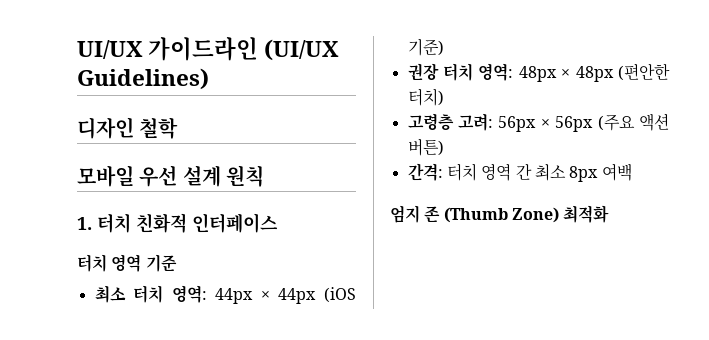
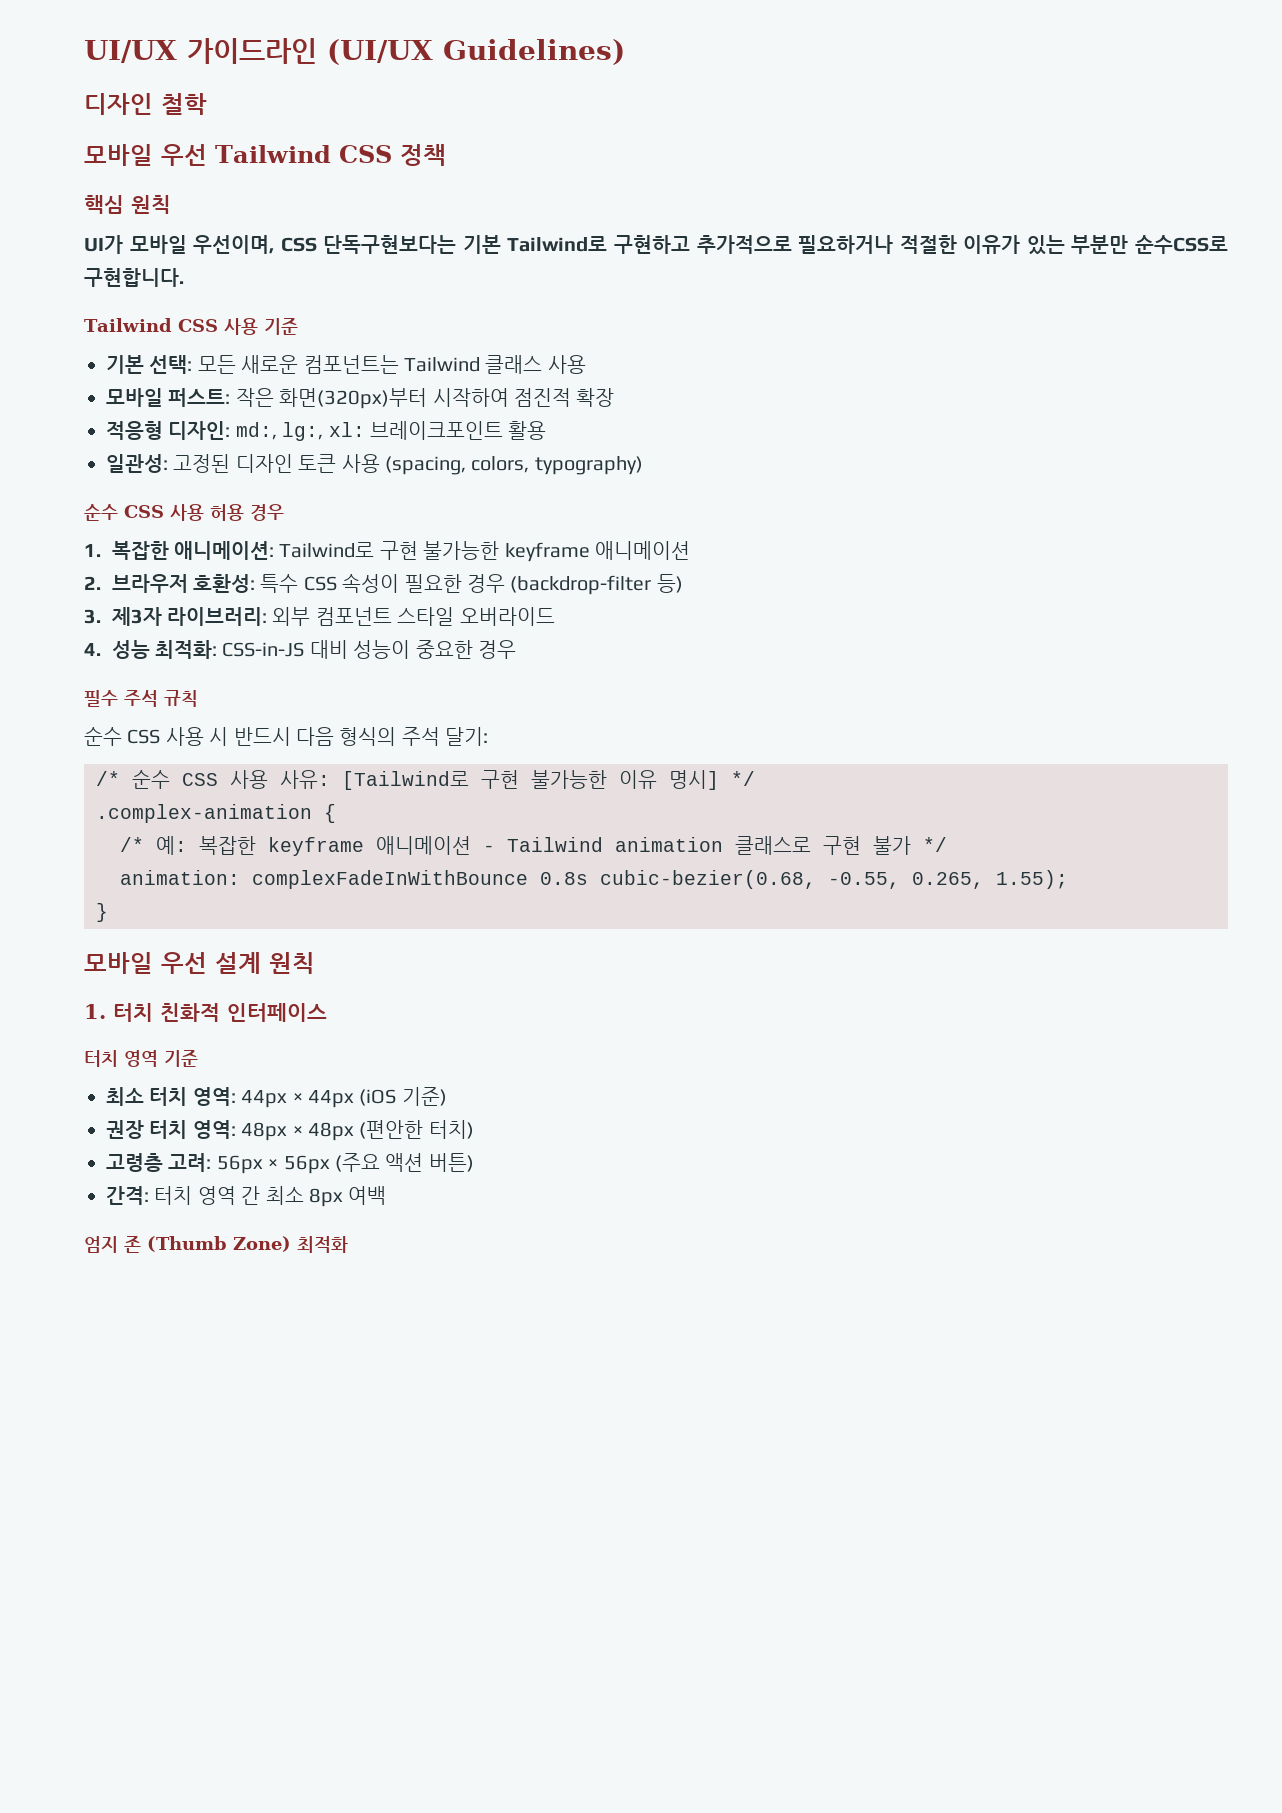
(179, 128) none -> [84,144,446,166] [84,195,171,214] [84,235,1228,255] [84,268,184,287] [84,318,298,335] [106,355,586,374] [106,388,615,409] [106,421,547,441] [106,454,643,475] [84,504,284,521] [84,541,690,562] [84,573,683,595] [84,607,555,626] [84,640,516,659] [84,690,198,707] [84,726,489,746] [96,769,755,790] [96,804,336,823] [120,836,947,856] [120,870,1068,889] [96,903,108,922] // 모바일 우선 Tailwind CSS 정책 // 핵심 원칙 // UI가 모바일 우선이며, CSS 단독구현보다는 기본 Tailwind로 구현하고 추가적으로 필요하거나 적절한 이유가 있는 부분만 순수CSS로 구현합니다. // Tailwind CSS 사용 기준 // 기본 선택: 모든 새로운 컴포넌트는 Tailwind 클래스 사용 // 모바일 퍼스트: 작은 화면(320px)부터 시작하여 점진적 확장 // 적응형 디자인: md:, lg:, xl: 브레이크포인트 활용 // 일관성: 고정된 디자인 토큰 사용 (spacing, colors, typography) // 순수 CSS 사용 허용 경우 // 1. 복잡한 애니메이션: Tailwind로 구현 불가능한 keyframe 애니메이션 // 2. 브라우저 호환성: 특수 CSS 속성이 필요한 경우 (backdrop-filter 등) // 3. 제3자 라이브러리: 외부 컴포넌트 스타일 오버라이드 // 4. 성능 최적화: CSS-in-JS 대비 성능이 중요한 경우 // 필수 주석 규칙 // 순수 CSS 사용 시 반드시 다음 형식의 주석 달기: // /* 순수 CSS 사용 사유: [Tailwind로 구현 불가능한 이유 명시] */ // .complex-animation { // /* 예: 복잡한 keyframe 애니메이션 - Tailwind animation 클래스로 구현 불가 */ // animation: complexFadeInWithBounce 0.8s cubic-bezier(0.68, -0.55, 0.265, 1.55); // }

